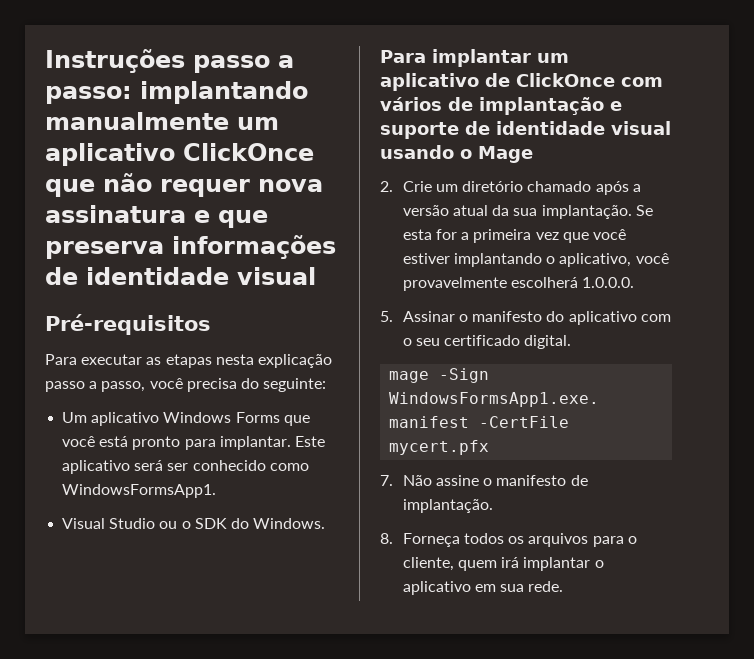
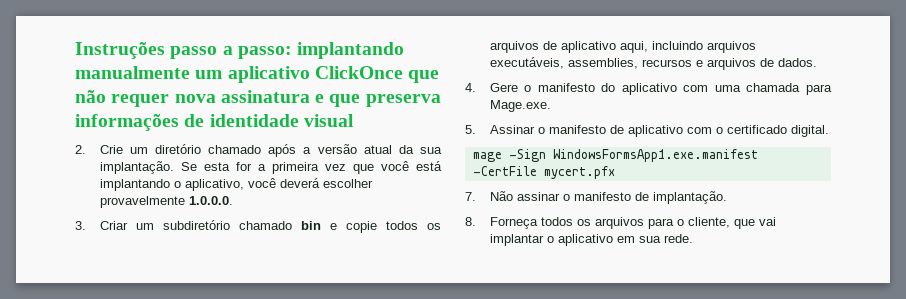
[45,314,211,335] [45,354,332,368] [45,378,327,392] [62,412,310,426] [62,436,325,450] [62,460,309,474] [62,484,217,498] [62,518,326,529] [380,49,569,67] [380,73,663,91] [380,97,622,115] [380,121,671,139] [380,145,533,163] // Pré-requisitos // Para executar as etapas nesta explicação passo a passo, você precisa do seguinte: // Um aplicativo Windows Forms que você está pronto para implantar. Este aplicativo será ser conhecido como WindowsFormsApp1. // Visual Studio ou o SDK do Windows. // Para implantar um aplicativo de ClickOnce com vários de implantação e suporte de identidade visual usando o Mage -> (354, 120) none
[402,253,450,264] estiver -> [415,161,442,171] está
[402,277,635,291] provavelmente escolherá 1.0.0.0. -> [279,178,373,188] [99,196,233,208] [75,220,441,233] [489,41,756,53] [489,57,817,70] [465,83,832,95] [489,100,551,112] deverá escolher provavelmente 1.0.0.0. // 3. Criar um subdiretório chamado bin e copie todos os arquivos de aplicativo aqui, incluindo arquivos executáveis, assemblies, recursos e arquivos de dados. // 4. Gere o manifesto do aplicativo com uma chamada para Mage.exe.
[546,311,565,322] do -> [609,125,624,134] de
[415,338,440,346] seu -> (723, 130) none
[435,475,479,486] assine -> [516,192,560,201] assinar
[457,557,520,571] quem irá -> [733,217,776,229] que vai

